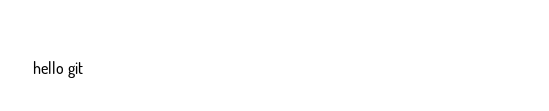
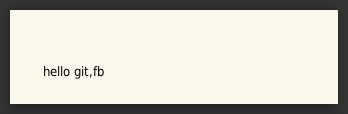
[68,62,84,78] git -> [74,66,104,79] git,fb

